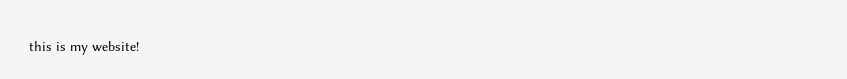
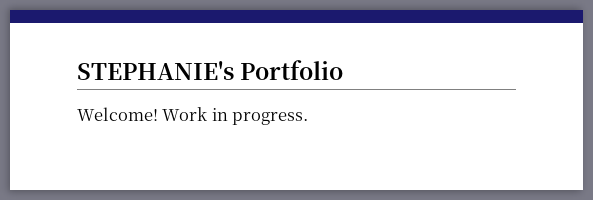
[29,41,139,55] this is my website! -> [77,60,344,80] [77,107,309,125] STEPHANIE's Portfolio // Welcome! Work in progress.

